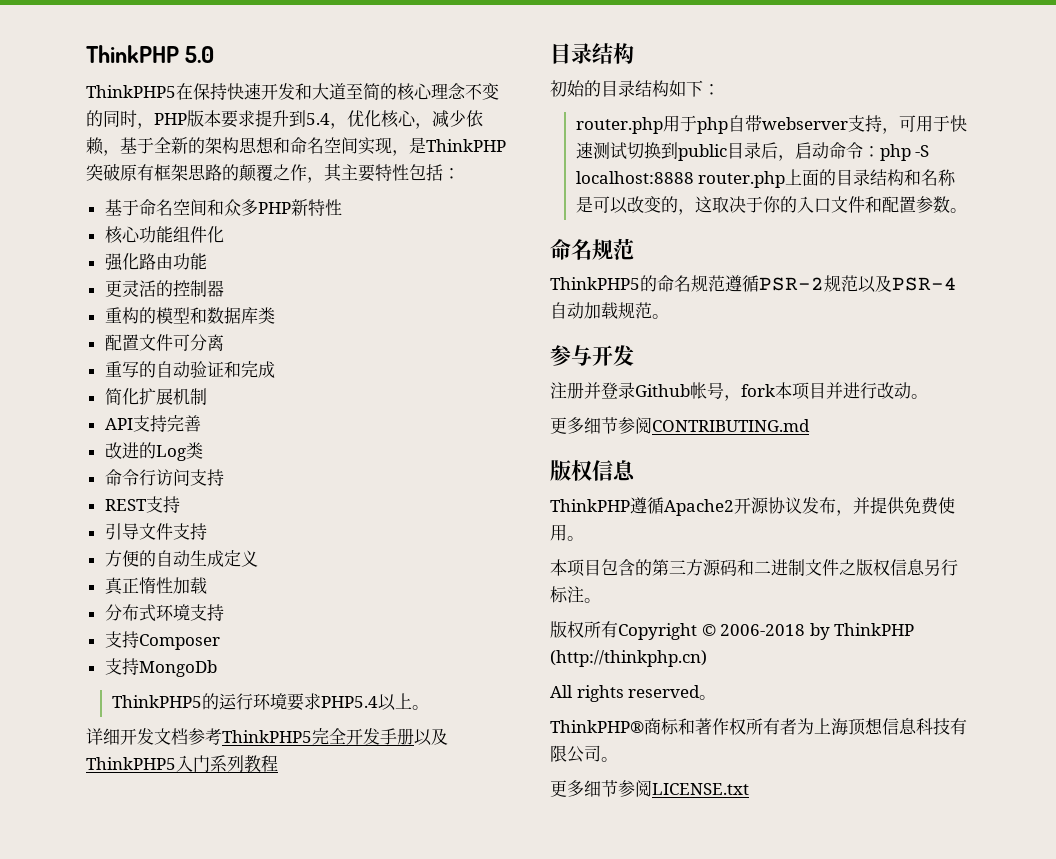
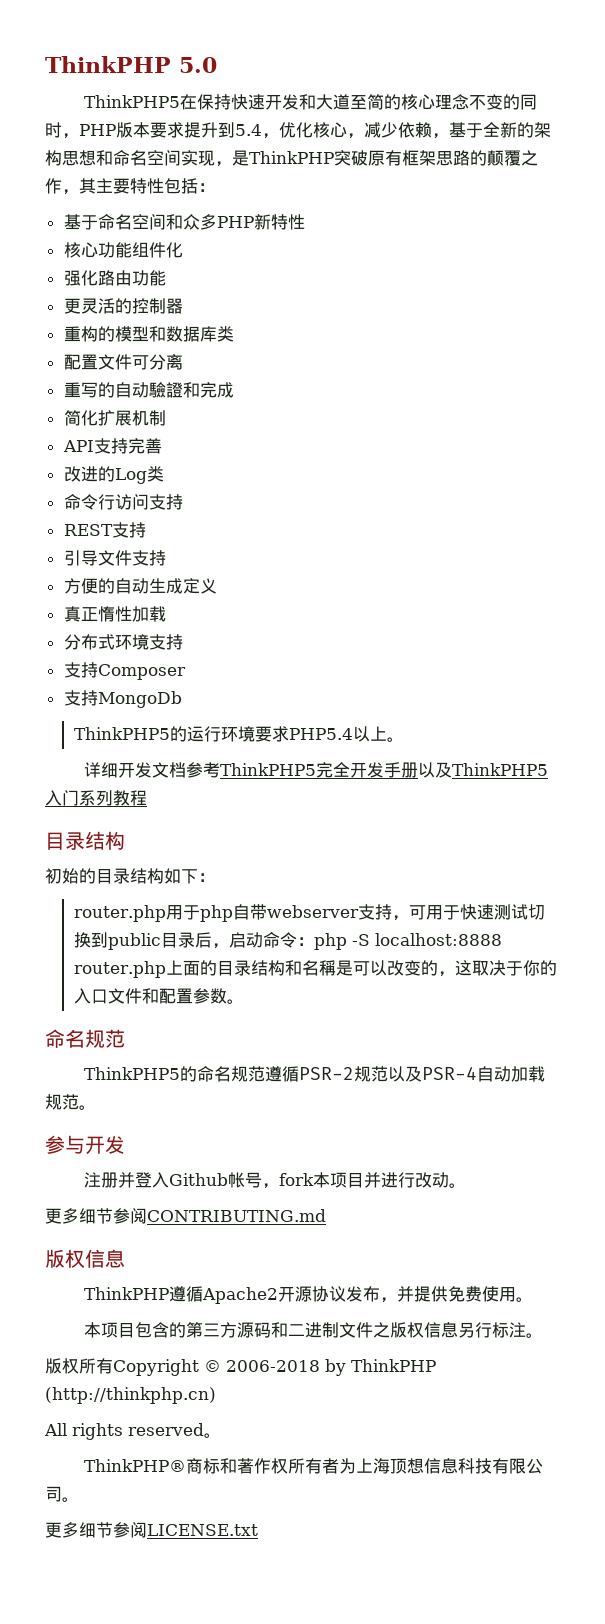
[189,361,224,378] 验证 -> [148,382,183,398] 驗證
[938,169,957,186] 称 -> [318,960,336,976] 稱
[618,382,635,399] 录 -> [151,1172,169,1188] 入

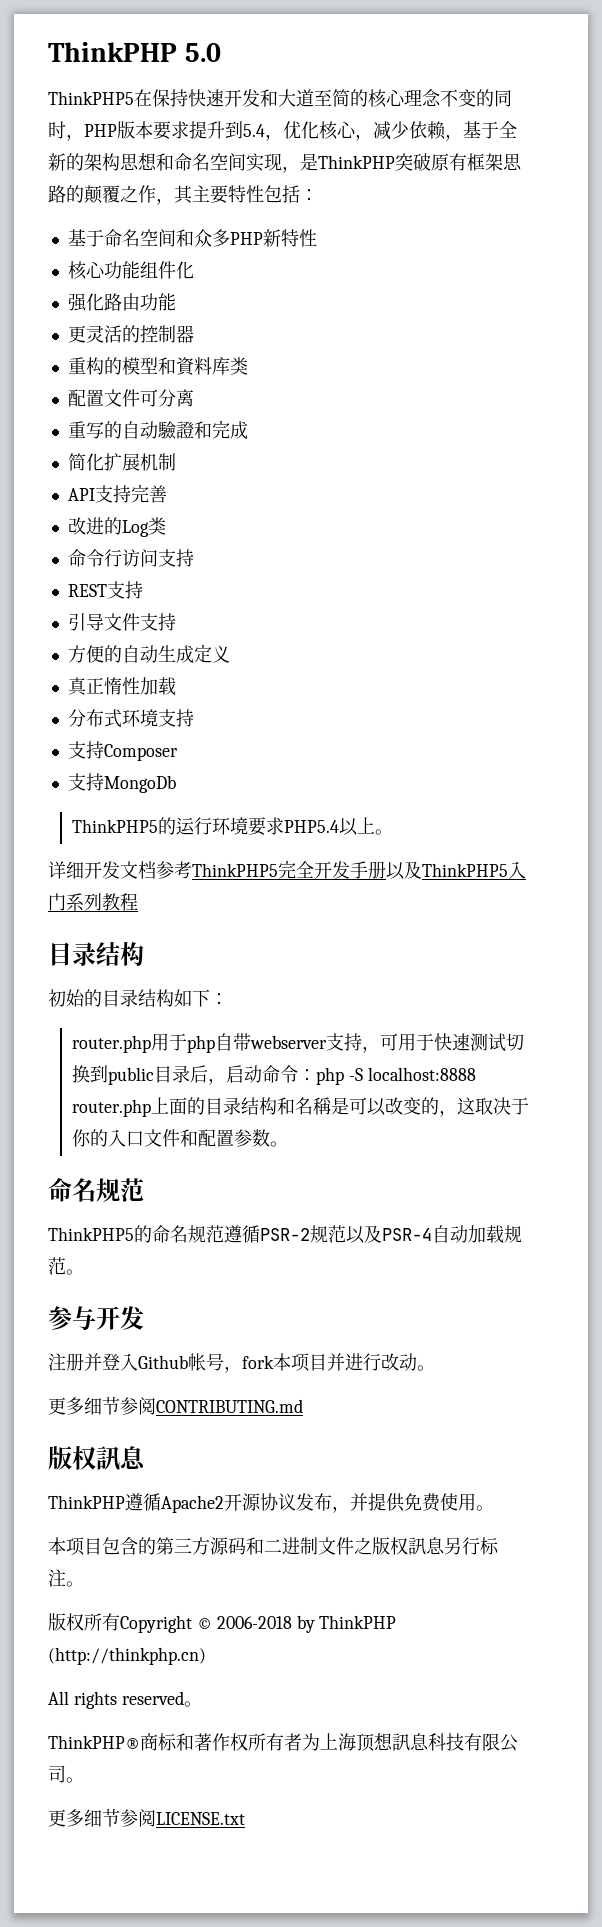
[165,326,200,342] 数据 -> [175,357,212,376] 資料
[85,1249,105,1268] 信 -> [96,1446,120,1470] 訊
[423,1322,441,1338] 信 -> [408,1537,426,1555] 訊
[423,1458,441,1474] 信 -> [392,1733,410,1751] 訊

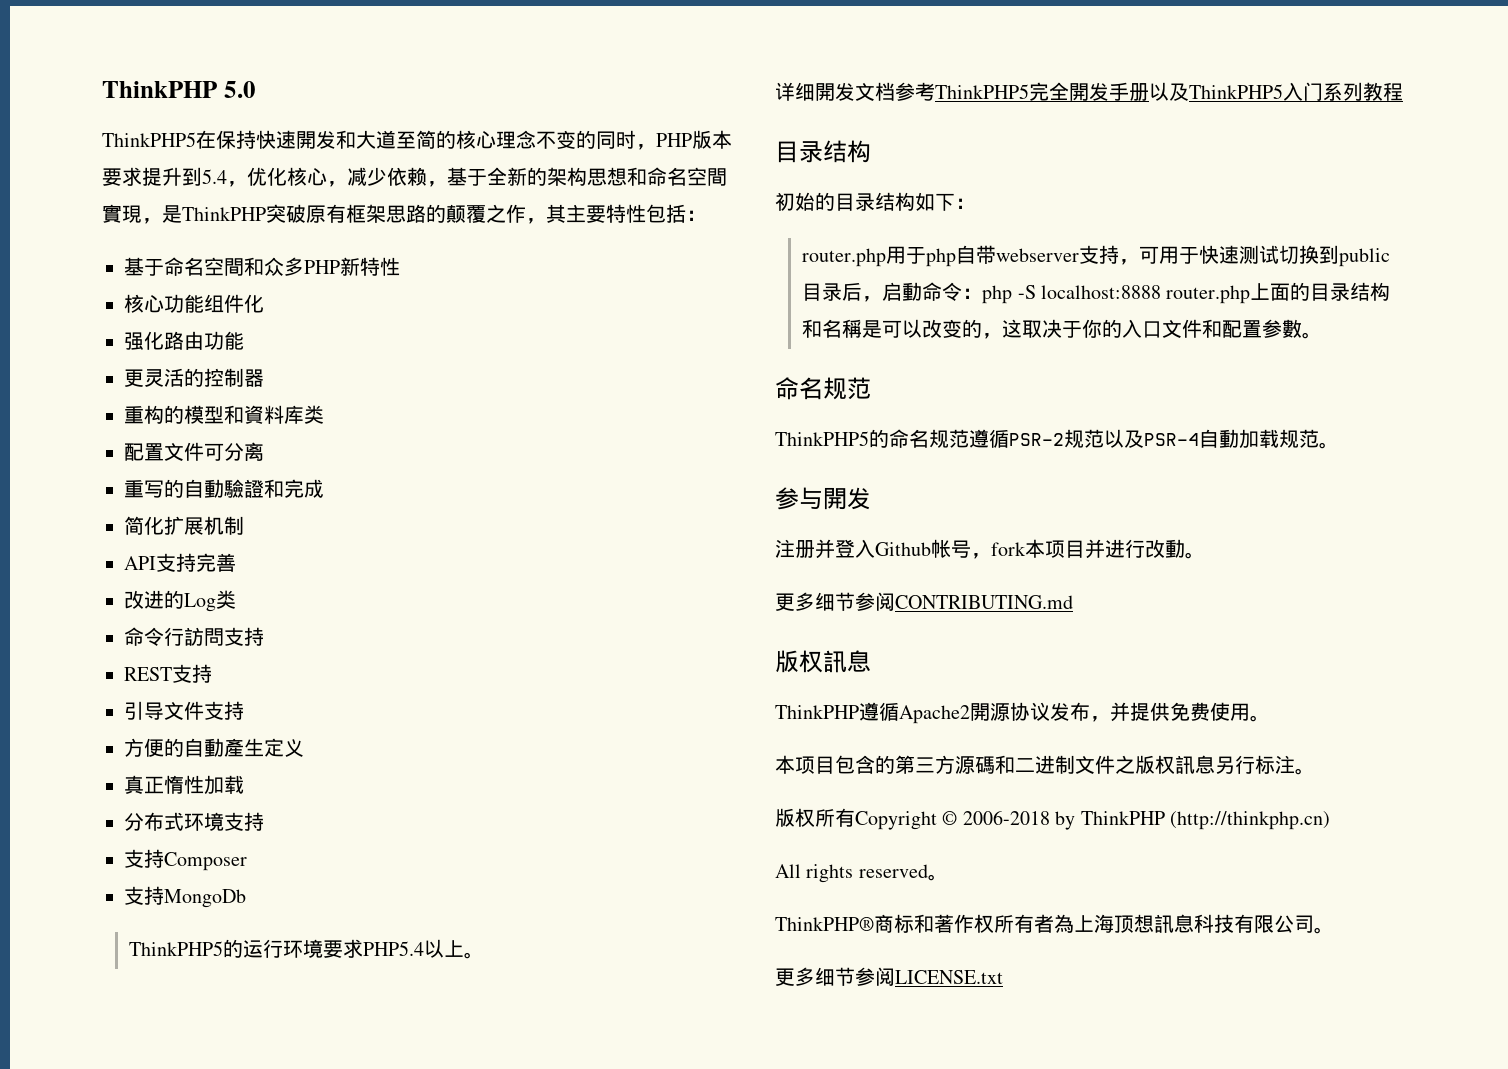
[224,89,242,107] 开 -> [296,131,316,149] 開
[228,153,282,172] 间实现 -> [707,168,727,186] [102,204,142,223] 間實現
[157,229,176,247] 间 -> [224,258,244,276] 間
[139,421,158,439] 动 -> [204,479,224,498] 動
[121,549,158,567] 访问 -> [184,627,224,646] 訪問
[139,645,194,663] 动生成 -> [204,738,264,757] 動產生
[84,861,102,879] 开 -> [815,83,835,101] 開
[314,861,332,879] 开 -> [1069,83,1089,101] 開
[244,1065,263,1083] 动 -> [902,282,923,301] 動
[252,1129,271,1147] 数 -> [1282,319,1303,338] 數
[450,1225,468,1243] 动 -> [1219,429,1239,448] 動
[96,1306,120,1330] 开 -> [823,487,847,510] 開
[399,1353,417,1371] 动 -> [1165,539,1185,558] 動
[224,1493,242,1511] 开 -> [970,703,990,721] 開
[228,1537,246,1555] 码 -> [975,756,995,774] 碼
[302,1733,320,1751] 为 -> [1054,914,1074,933] 為

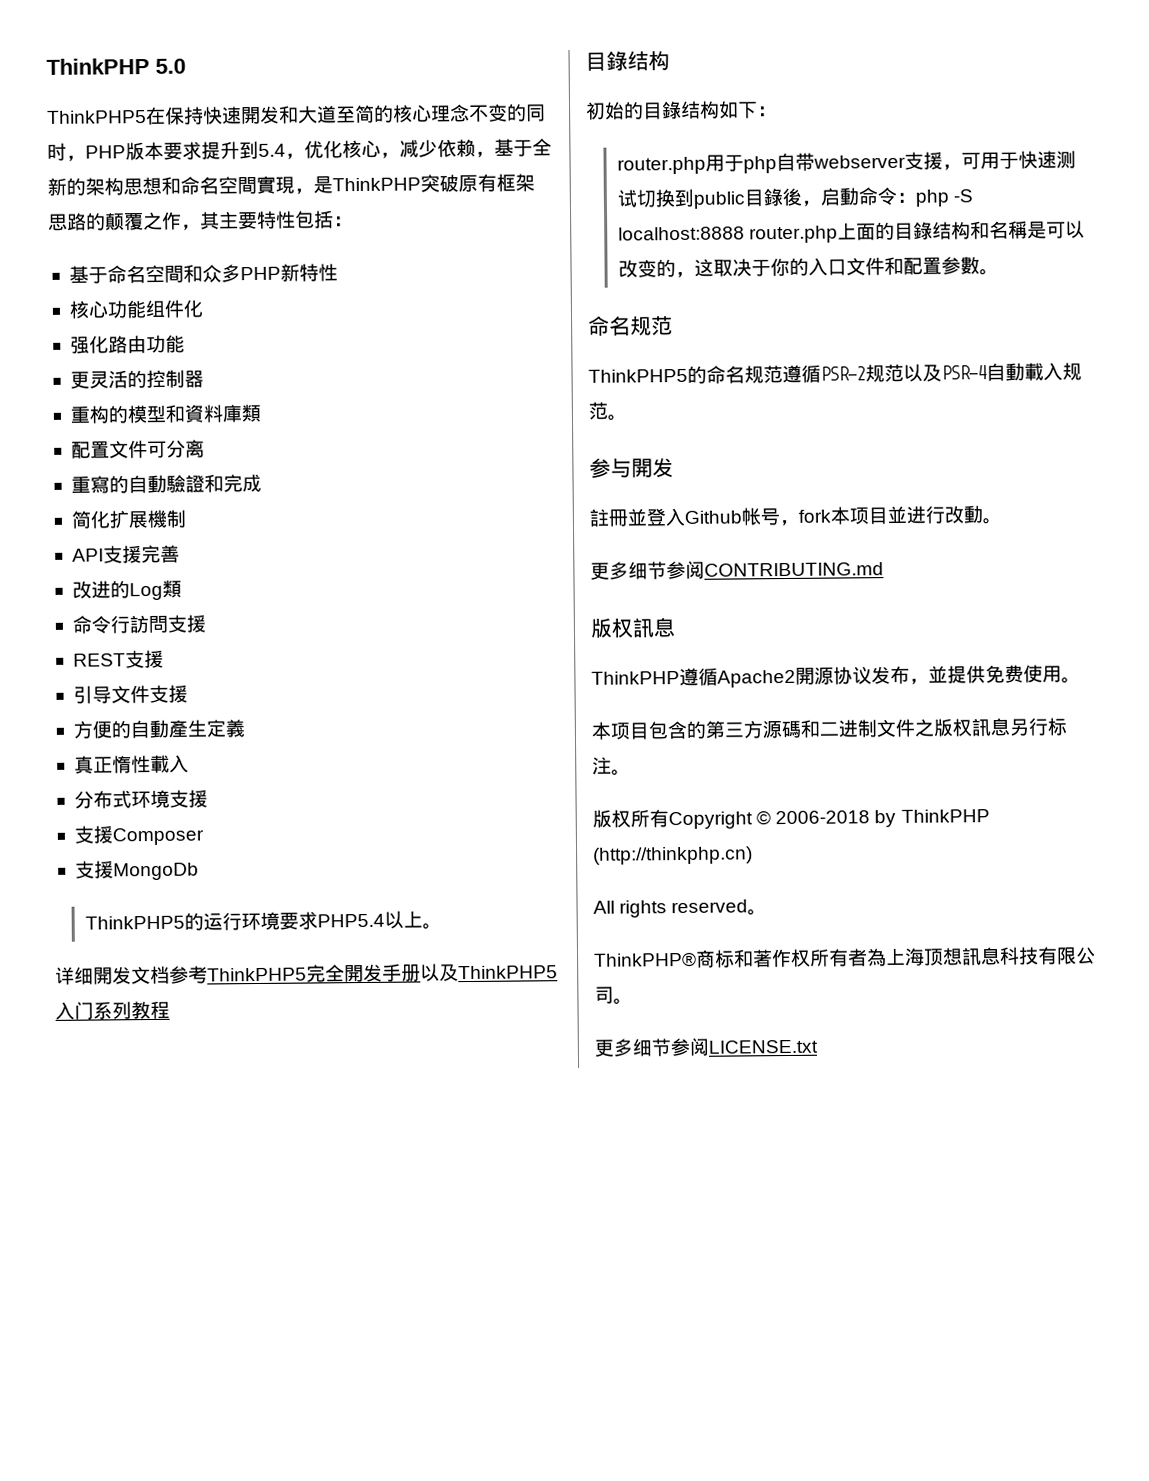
[284,405,324,424] 库类 -> [221,403,261,423] 庫類
[144,480,164,498] 写 -> [89,475,110,494] 寫
[204,516,224,535] 机 -> [146,509,167,529] 機
[176,553,196,572] 持 -> [121,545,142,564] 援
[216,590,236,609] 类 -> [161,579,182,598] 類
[244,627,264,646] 持 -> [185,614,206,633] 援
[192,664,212,683] 持 -> [143,649,164,669] 援
[224,701,244,720] 持 -> [167,684,188,703] 援
[284,739,304,757] 义 -> [224,719,245,738] 義
[204,775,244,795] 加载 -> [149,754,189,774] 載入
[244,812,264,831] [124,849,164,868] 持 // 支持 -> [187,789,208,808] [73,825,113,844] 援 // 支援
[144,886,164,905] 持 -> [93,860,114,879] 援
[799,141,823,163] 录 -> [606,50,628,71] 錄
[855,193,875,211] 录 -> [661,100,682,120] 錄
[1099,245,1120,264] 持 -> [922,151,943,170] 援
[822,282,863,301] 录后 -> [762,187,802,207] 錄後
[1330,283,1351,301] 录 -> [912,221,933,240] 錄
[1239,429,1279,449] 加载 -> [1024,362,1063,381] 載入
[775,539,835,559] 注册并 -> [589,508,647,527] 註冊並
[1085,539,1105,559] 并 -> [887,505,907,525] 並
[1110,702,1130,722] 并 -> [928,665,948,684] 並

